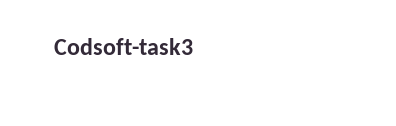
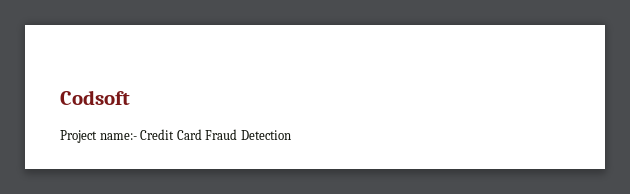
[54,38,193,55] Codsoft-task3 -> [60,90,130,105] [60,129,291,143] Codsoft // Project name:- Credit Card Fraud Detection

